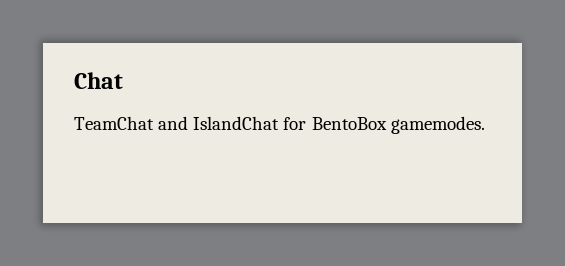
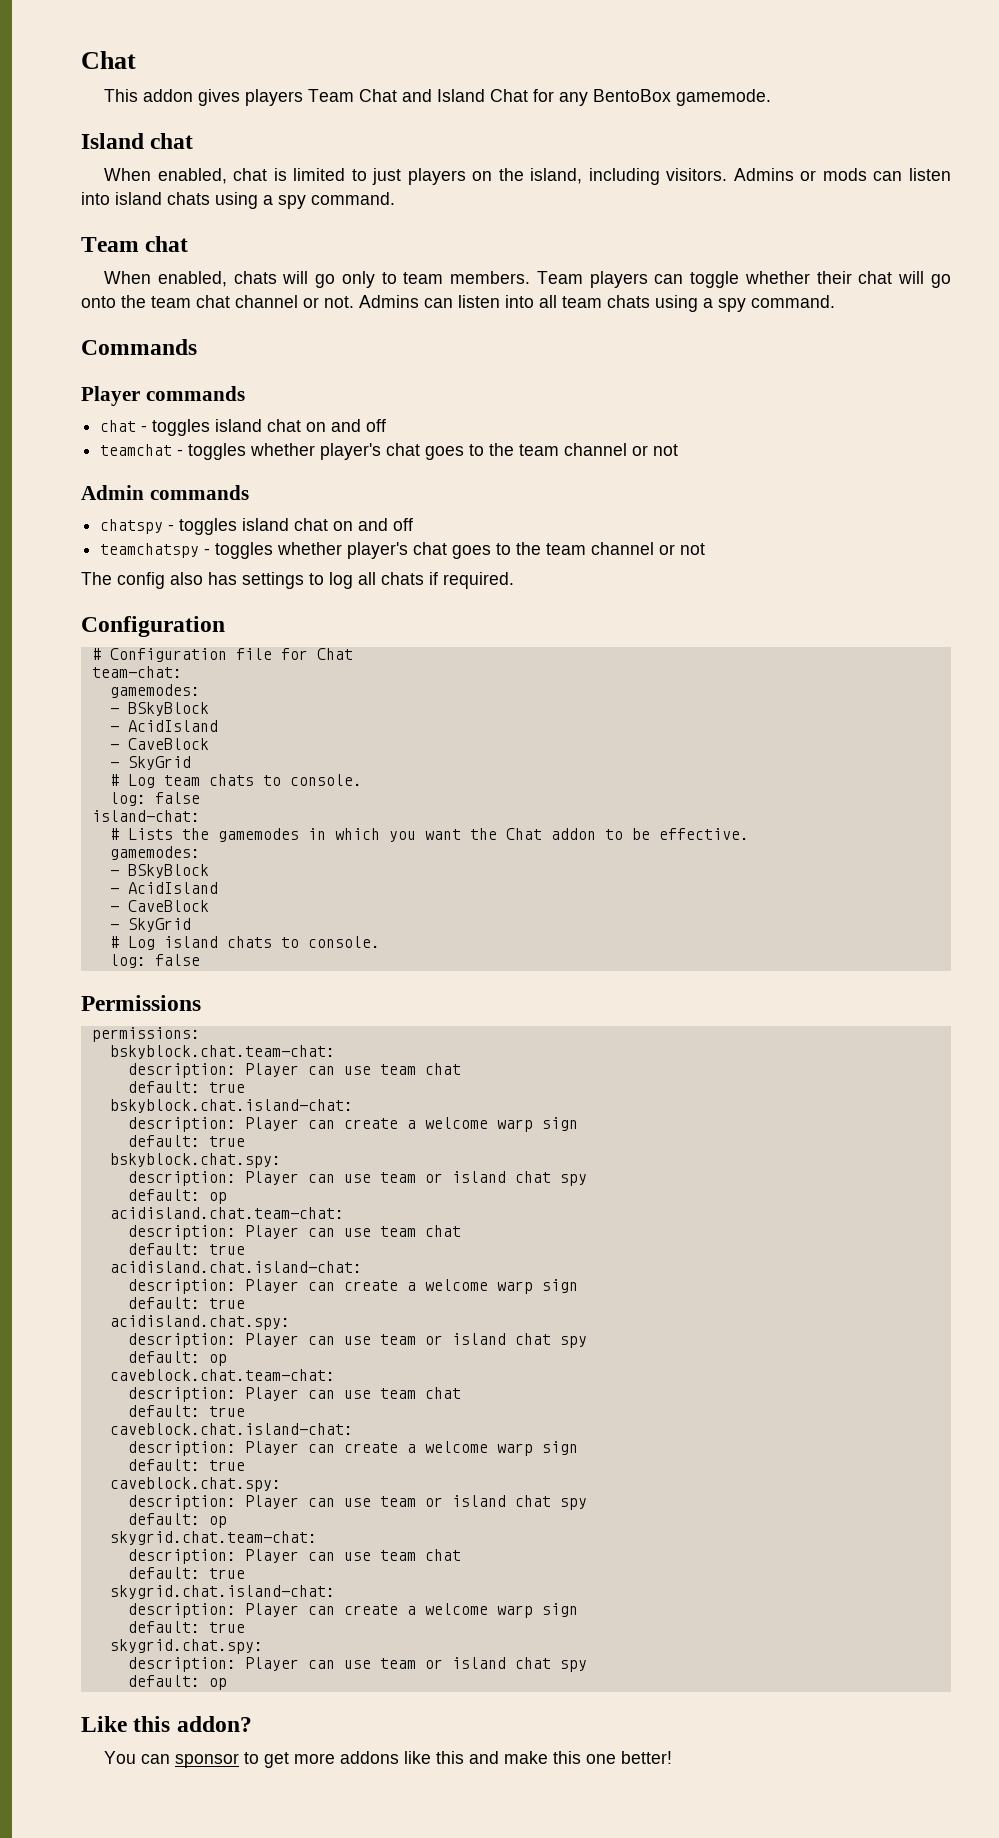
[74,72,123,89] [74,116,485,134] Chat // TeamChat and IslandChat for BentoBox gamemodes. -> [81,51,136,69] [104,89,772,106] [81,133,194,149] [104,168,952,185] [81,192,395,209] [81,236,189,252] [104,271,952,288] [81,295,835,312] [81,339,197,355] [81,386,245,406] [100,419,387,436] [100,443,679,460] [81,485,249,500] [100,518,414,535] [100,542,706,559] [81,572,514,589] [81,616,225,637] [91,648,353,662] [91,666,182,678] [109,684,200,698] [109,702,209,716] [109,720,218,732] [109,738,209,750] [109,756,191,770] [109,774,362,788] [109,792,200,806] [91,810,200,822] [109,828,749,842] [109,846,200,860] [109,864,209,878] [109,882,218,894] [109,900,209,912] [109,918,191,932] [109,936,380,950] [109,954,200,968] [81,995,201,1011] [91,1027,200,1042] [109,1045,335,1059] [127,1063,461,1078] [127,1081,245,1093] [109,1099,353,1113] [127,1117,578,1132] [127,1135,245,1147] [109,1153,281,1168] [127,1171,587,1186] [127,1189,227,1204] [109,1207,344,1219] [127,1225,461,1240] [127,1243,245,1255] [109,1261,362,1273] [127,1279,578,1294] [127,1297,245,1309] [109,1315,290,1330] [127,1333,587,1348] [127,1351,227,1366] [109,1369,335,1381] [127,1387,461,1402] [127,1405,245,1417] [109,1423,353,1435] [127,1441,578,1456] [127,1459,245,1471] [109,1477,281,1492] [127,1495,587,1510] [127,1513,227,1528] [109,1531,317,1545] [127,1549,461,1564] [127,1567,245,1579] [109,1585,335,1599] [127,1603,578,1618] [127,1621,245,1633] [109,1639,263,1654] [127,1657,587,1672] [127,1675,227,1690] [81,1716,252,1732] [104,1751,673,1768] Chat // This addon gives players Team Chat and Island Chat for any BentoBox gamemode. // Island chat // When enabled, chat is limited to just players on the island, including visitors. Admins or mods can listen into island chats using a spy command. // Team chat // When enabled, chats will go only to team members. Team players can toggle whether their chat will go onto the team chat channel or not. Admins can listen into all team chats using a spy command. // Commands // Player commands // chat - toggles island chat on and off // teamchat - toggles whether player's chat goes to the team channel or not // Admin commands // chatspy - toggles island chat on and off // teamchatspy - toggles whether player's chat goes to the team channel or not // The config also has settings to log all chats if required. // Configuration // # Configuration file for Chat // team-chat: // gamemodes: // - BSkyBlock // - AcidIsland // - CaveBlock // - SkyGrid // # Log team chats to console. // log: false // island-chat: // # Lists the gamemodes in which you want the Chat addon to be effective. // gamemodes: // - BSkyBlock // - AcidIsland // - CaveBlock // - SkyGrid // # Log island chats to console. // log: false // Permissions // permissions: // bskyblock.chat.team-chat: // description: Player can use team chat // default: true // bskyblock.chat.island-chat: // description: Player can create a welcome warp sign // default: true // bskyblock.chat.spy: // description: Player can use team or island chat spy // default: op // acidisland.chat.team-chat: // description: Player can use team chat // default: true // acidisland.chat.island-chat: // description: Player can create a welcome warp sign // default: true // acidisland.chat.spy: // description: Player can use team or island chat spy // default: op // caveblock.chat.team-chat: // description: Player can use team chat // default: true // caveblock.chat.island-chat: // description: Player can create a welcome warp sign // default: true // caveblock.chat.spy: // description: Player can use team or island chat spy // default: op // skygrid.chat.team-chat: // description: Player can use team chat // default: true // skygrid.chat.island-chat: // description: Player can create a welcome warp sign // default: true // skygrid.chat.spy: // description: Player can use team or island chat spy // default: op // Like this addon? // You can sponsor to get more addons like this and make this one better!

